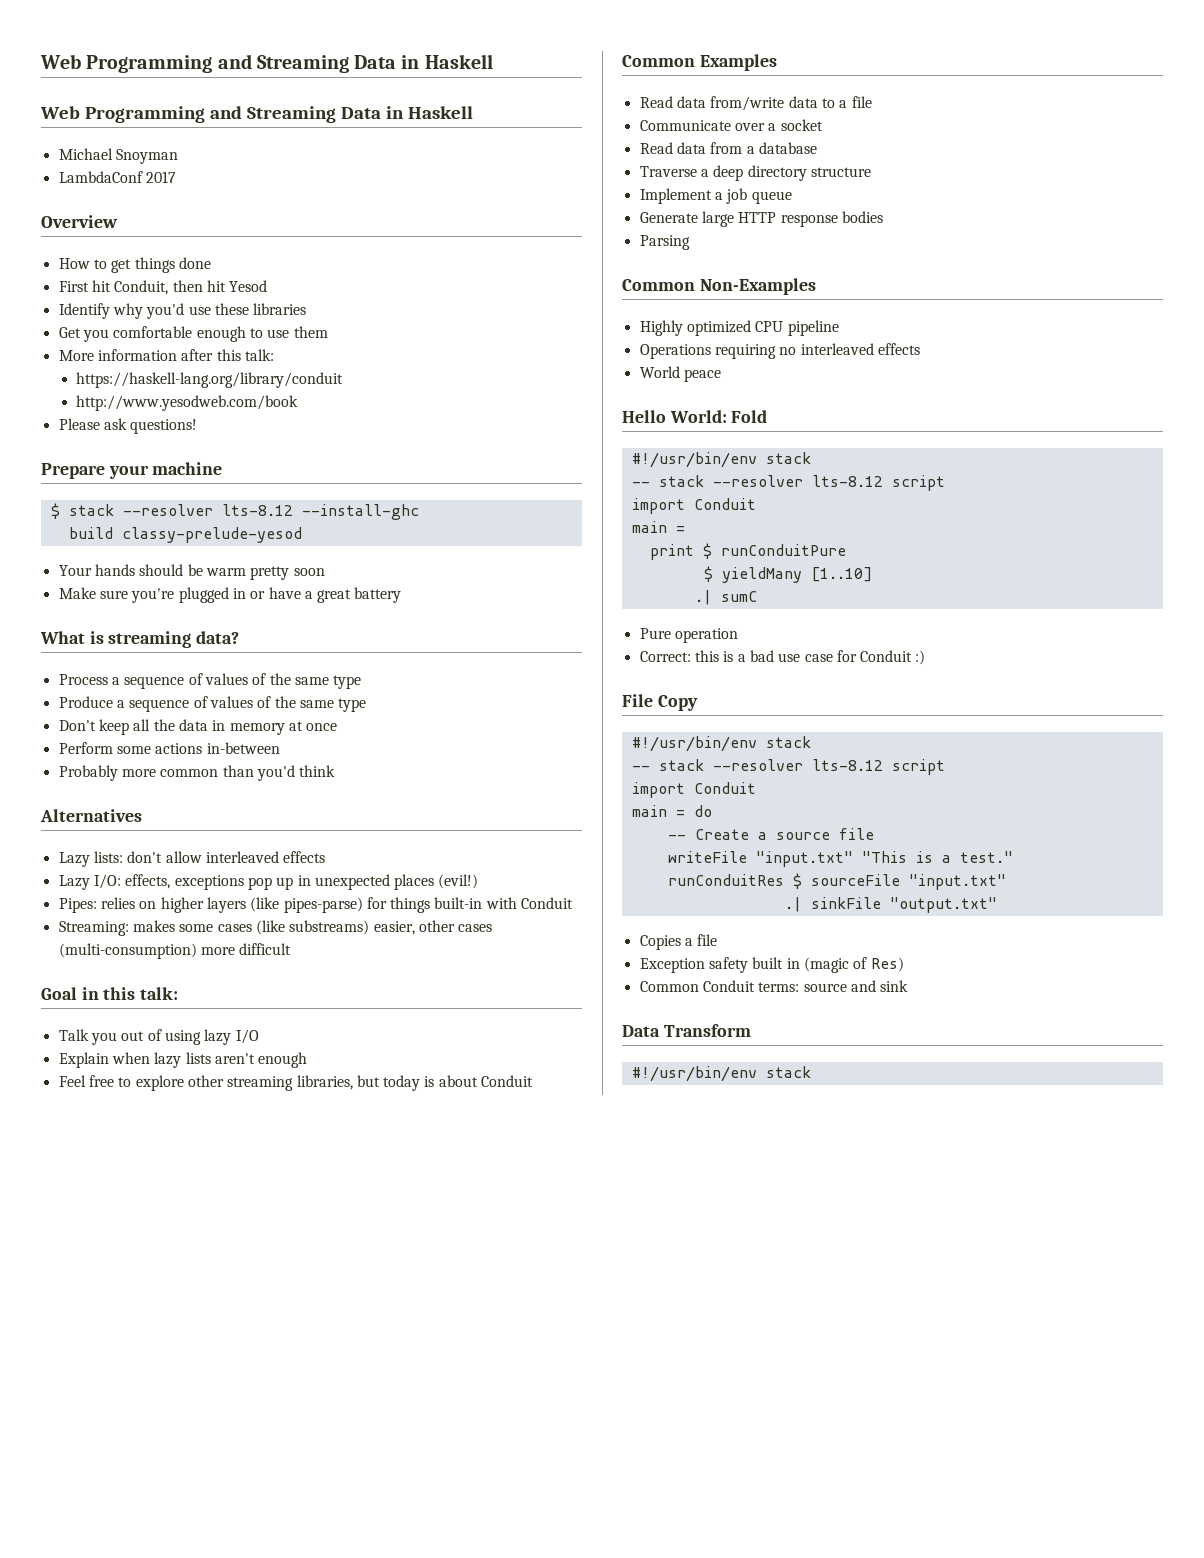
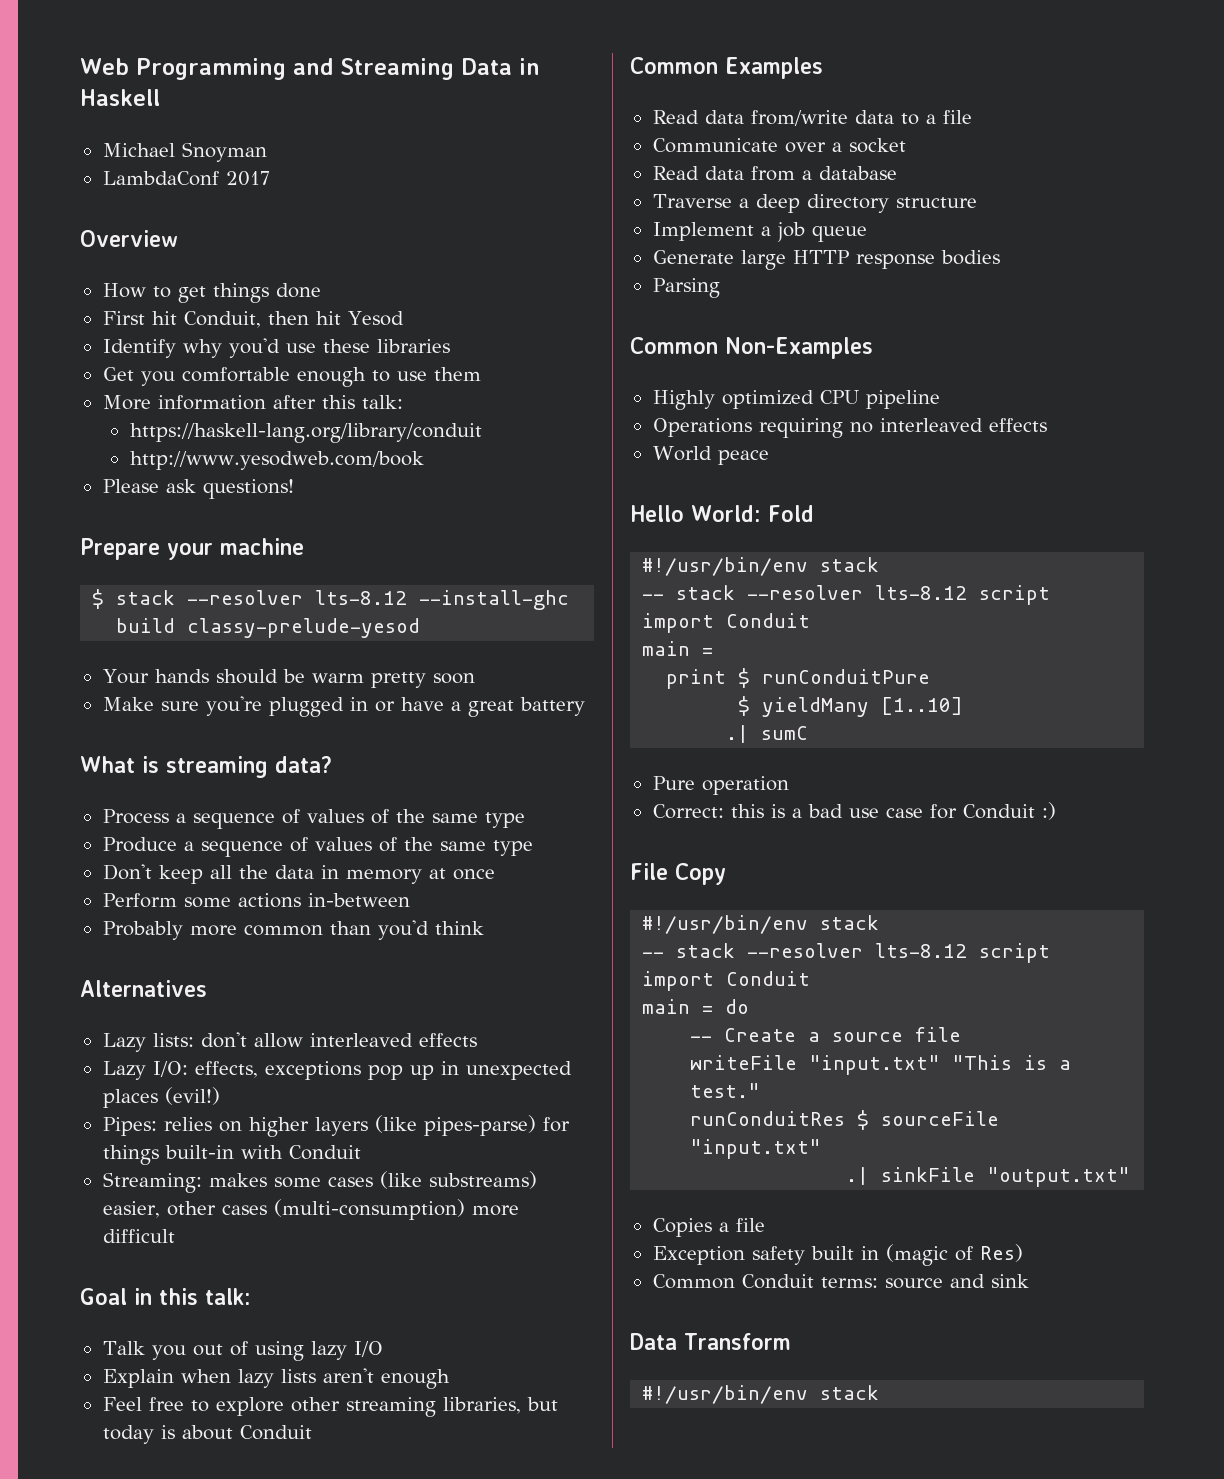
[40,54,493,73] [40,106,473,123] Web Programming and Streaming Data in Haskell // Web Programming and Streaming Data in Haskell -> [80,58,540,80] [80,89,160,106] Web Programming and Streaming Data in Haskell

